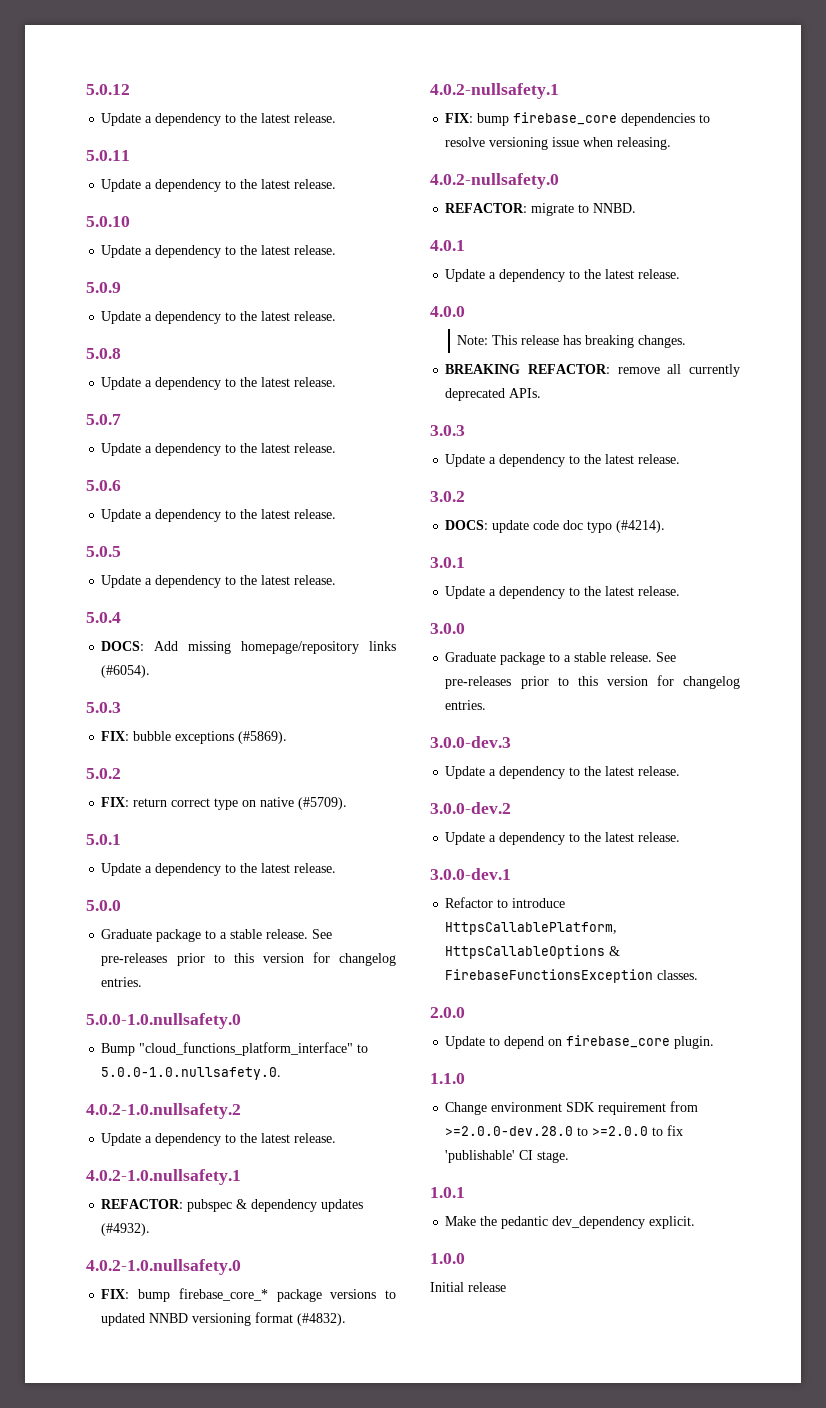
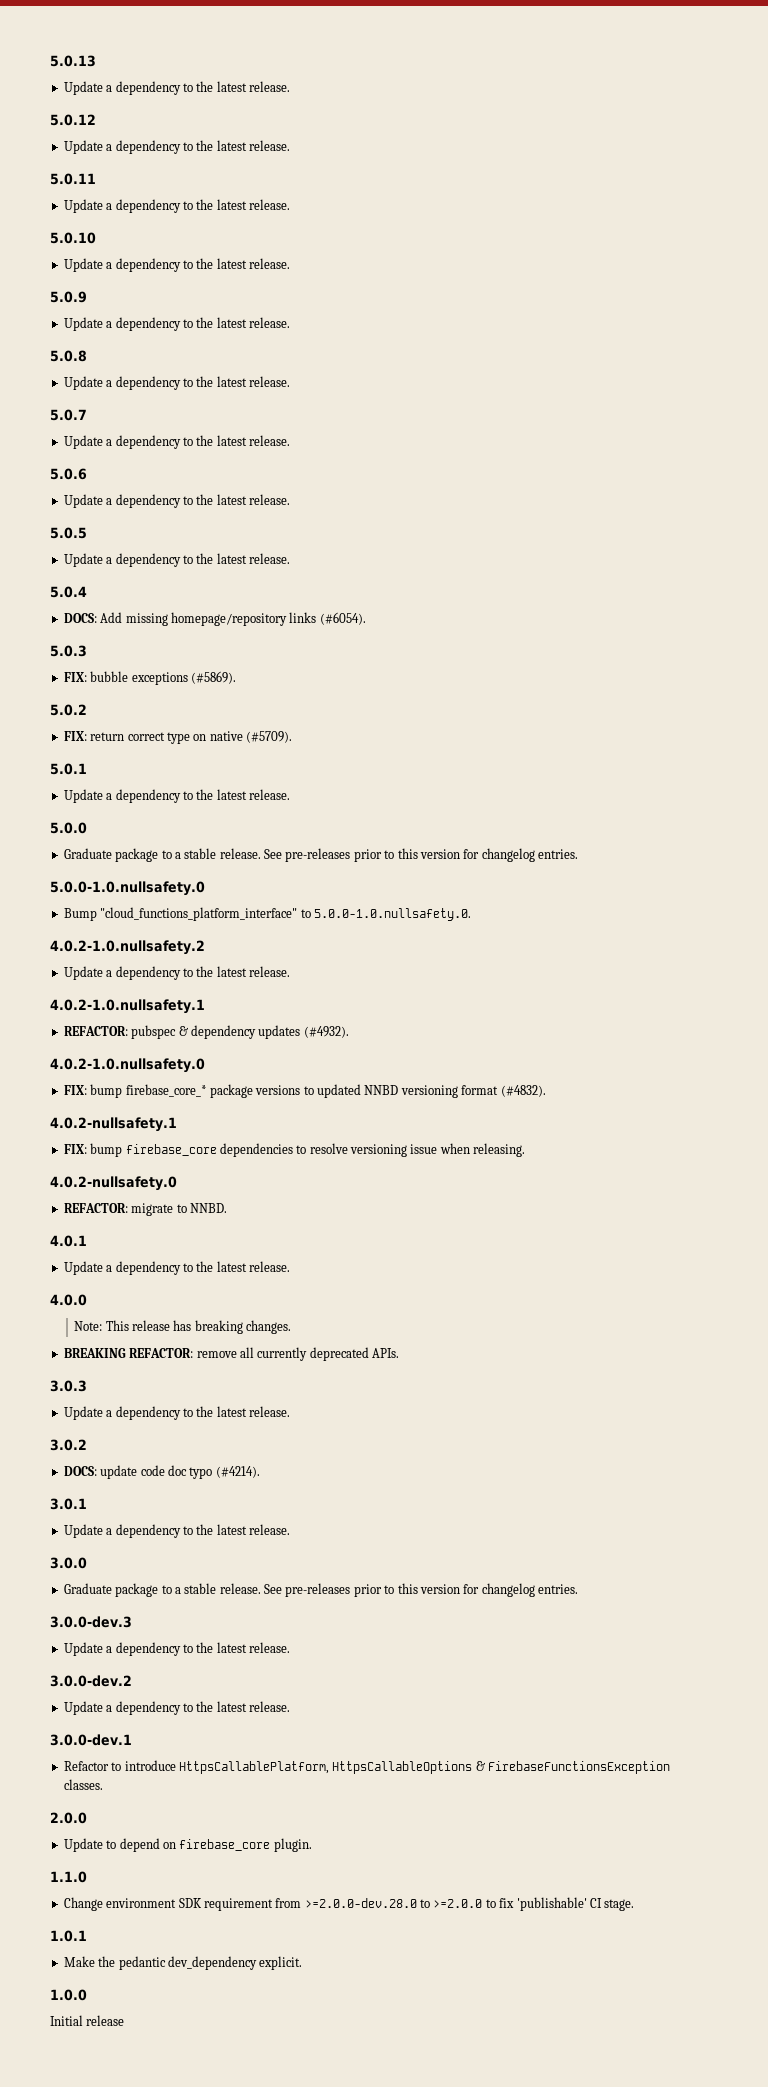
(86, 89) none -> [50,55,96,67] [63,81,290,95] 5.0.13 // Update a dependency to the latest release. //

